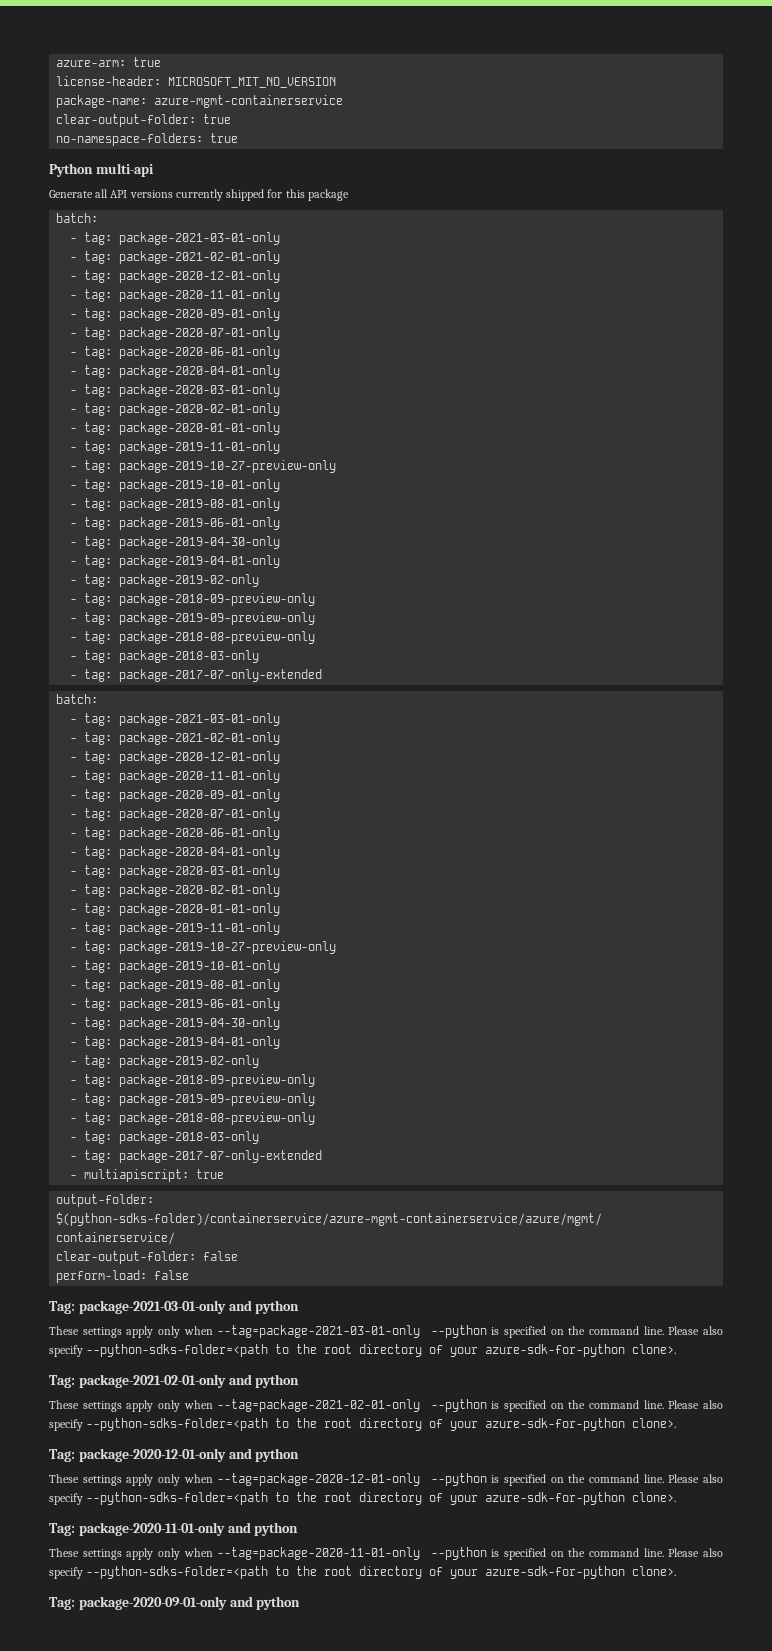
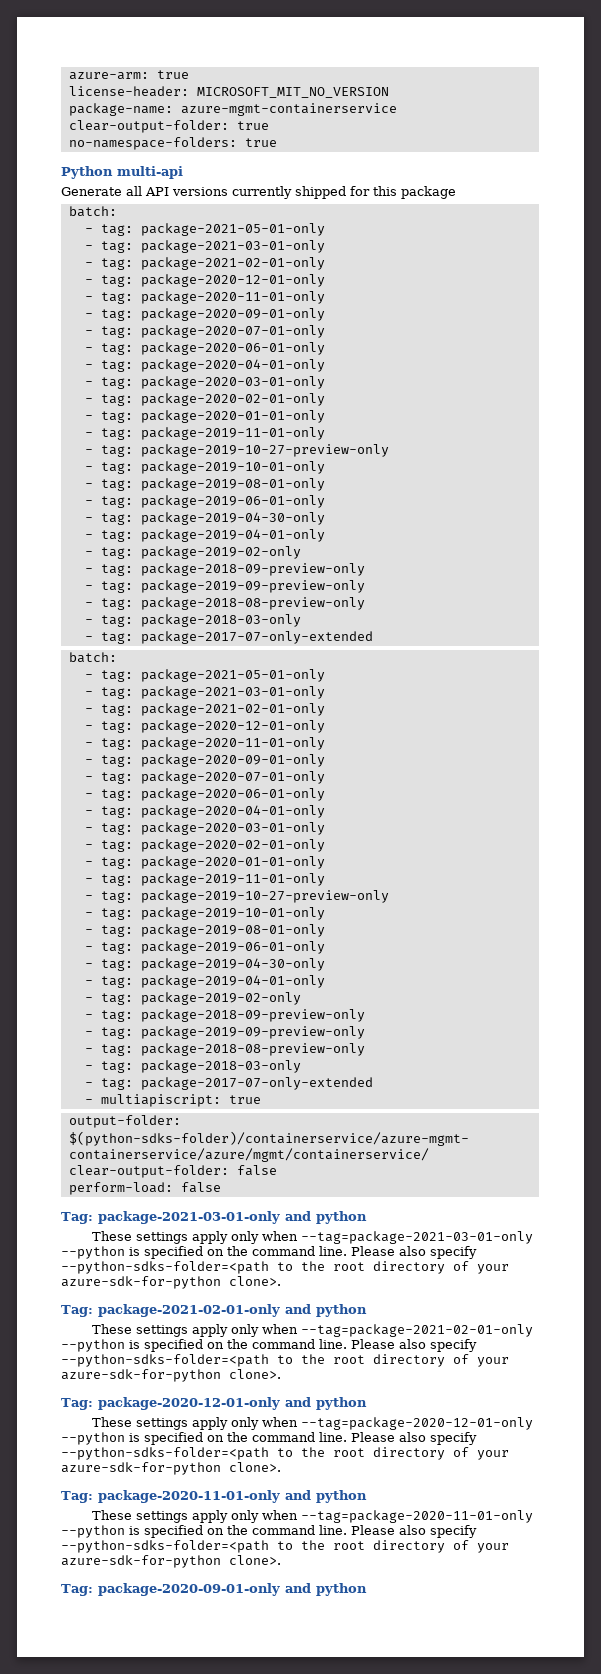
(99, 218) none -> [84,223,325,236] // - tag: package-2021-05-01-only
(99, 699) none -> [84,669,325,682] // - tag: package-2021-05-01-only

